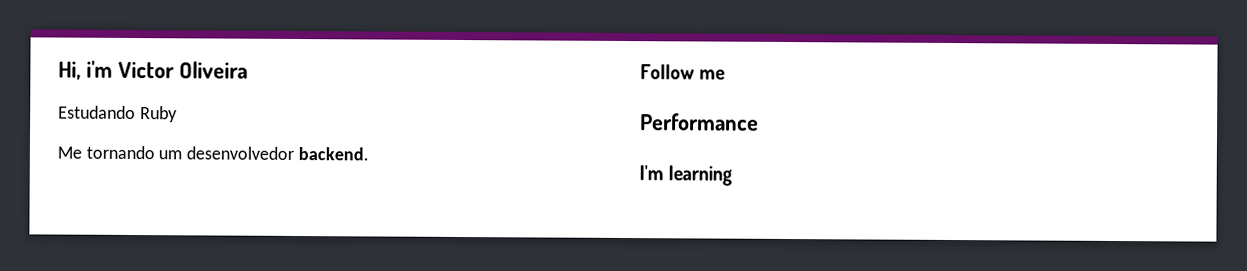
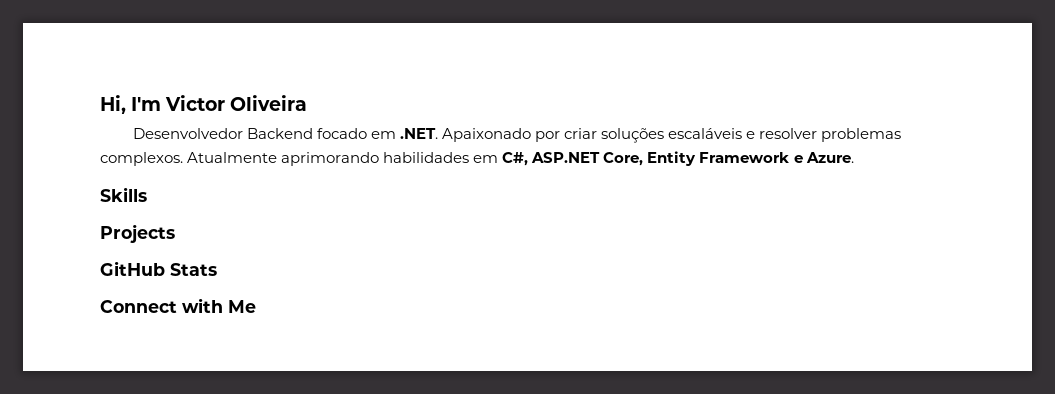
[85,60,113,78] i'm -> [131,97,162,111] I'm
[58,105,178,123] [57,145,369,161] [640,64,726,80] [640,113,759,131] [639,165,733,186] Estudando Ruby // Me tornando um desenvolvedor backend. // Follow me // Performance // I'm learning -> [132,128,902,143] [100,151,854,166] [100,187,147,202] [100,224,175,243] [100,261,217,276] [100,298,256,313] Desenvolvedor Backend focado em .NET. Apaixonado por criar soluções escaláveis e resolver problemas complexos. Atualmente aprimorando habilidades em C#, ASP.NET Core, Entity Framework e Azure. // Skills // Projects // GitHub Stats // Connect with Me

